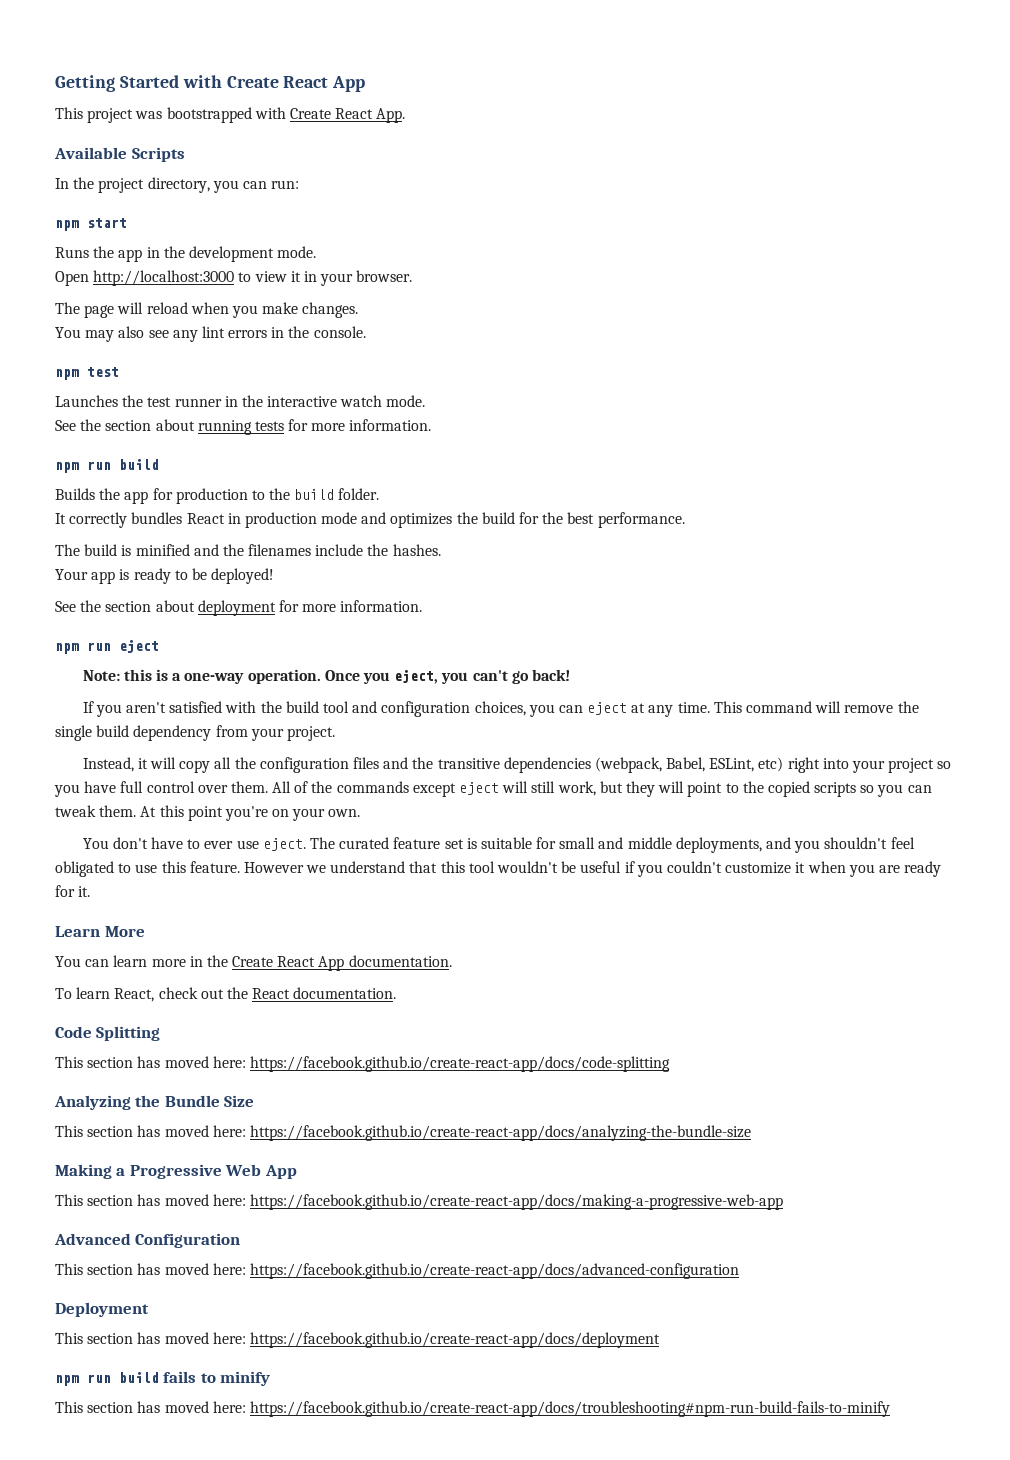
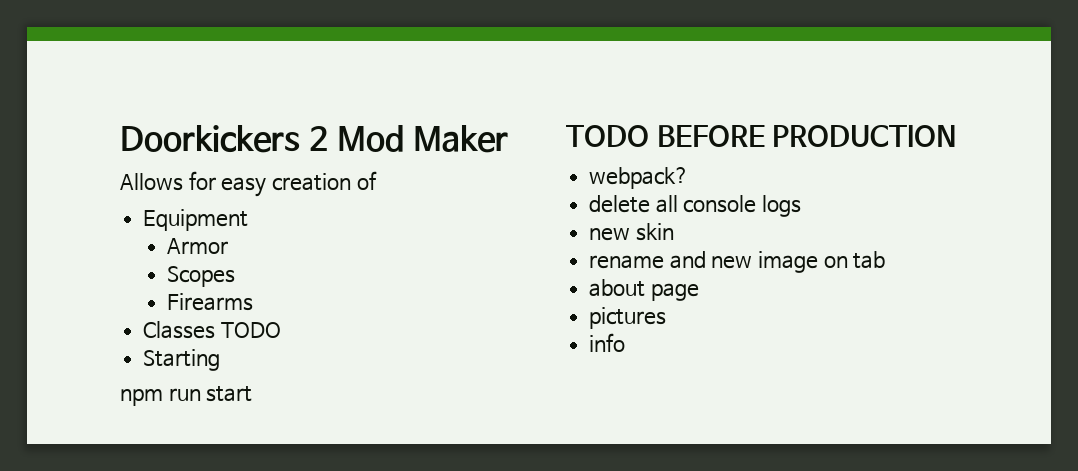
[55,75,366,92] [55,107,406,123] [54,147,185,162] [55,177,300,193] [55,218,127,231] [55,246,317,262] [55,270,413,286] [55,302,359,318] [55,326,366,342] [55,367,119,380] [55,395,426,407] [55,419,432,435] [55,459,159,473] [55,488,380,504] [55,512,685,528] [55,544,441,556] [55,568,275,584] [55,600,423,616] [55,640,159,654] [82,669,570,684] [82,701,919,717] [55,725,335,741] [82,757,952,773] [54,781,932,797] [55,805,361,821] [82,837,915,853] [55,861,942,877] [55,885,91,897] [55,926,145,937] [55,955,452,971] [55,987,397,1002] [55,1026,161,1041] [55,1056,670,1072] [54,1095,255,1110] [55,1125,751,1141] [55,1164,297,1179] [55,1194,783,1210] [54,1233,241,1248] [55,1263,739,1279] [55,1302,149,1317] [55,1332,660,1348] [55,1371,271,1386] [55,1401,890,1417] Getting Started with Create React App // This project was bootstrapped with Create React App. // Available Scripts // In the project directory, you can run: // npm start // Runs the app in the development mode. // Open http://localhost:3000 to view it in your browser. // The page will reload when you make changes. // You may also see any lint errors in the console. // npm test // Launches the test runner in the interactive watch mode. // See the section about running tests for more information. // npm run build // Builds the app for production to the build folder. // It correctly bundles React in production mode and optimizes the build for the best performance. // The build is minified and the filenames include the hashes. // Your app is ready to be deployed! // See the section about deployment for more information. // npm run eject // Note: this is a one-way operation. Once you eject, you can't go back! // If you aren't satisfied with the build tool and configuration choices, you can eject at any time. This command will remove the single build dependency from your project. // Instead, it will copy all the configuration files and the transitive dependencies (webpack, Babel, ESLint, etc) right into your project so you have full control over them. All of the commands except eject will still work, but they will point to the copied scripts so you can tweak them. At this point you're on your own. // You don't have to ever use eject. The curated feature set is suitable for small and middle deployments, and you shouldn't feel obligated to use this feature. However we understand that this tool wouldn't be useful if you couldn't customize it when you are ready for it. // Learn More // You can learn more in the Create React App documentation. // To learn React, check out the React documentation. // Code Splitting // This section has moved here: https://facebook.github.io/create-react-app/docs/code-splitting // Analyzing the Bundle Size // This section has moved here: https://facebook.github.io/create-react-app/docs/analyzing-the-bundle-size // Making a Progressive Web App // This section has moved here: https://facebook.github.io/create-react-app/docs/making-a-progressive-web-app // Advanced Configuration // This section has moved here: https://facebook.github.io/create-react-app/docs/advanced-configuration // Deployment // This section has moved here: https://facebook.github.io/create-react-app/docs/deployment // npm run build fails to minify // This section has moved here: https://facebook.github.io/create-react-app/docs/troubleshooting#npm-run-build-fails-to-minify -> [120,125,508,153] [120,171,377,197] [143,209,249,231] [166,238,228,254] [166,266,235,287] [166,293,253,311] [143,321,281,339] [143,349,221,371] [120,386,253,406] [566,125,958,147] [589,167,690,189] [589,195,802,217] [589,223,674,241] [589,251,886,273] [589,279,699,301] [589,307,667,329] [589,333,626,352] Doorkickers 2 Mod Maker // Allows for easy creation of // Equipment // Armor // Scopes // Firearms // Classes TODO // Starting // npm run start // TODO BEFORE PRODUCTION // webpack? // delete all console logs // new skin // rename and new image on tab // about page // pictures // info

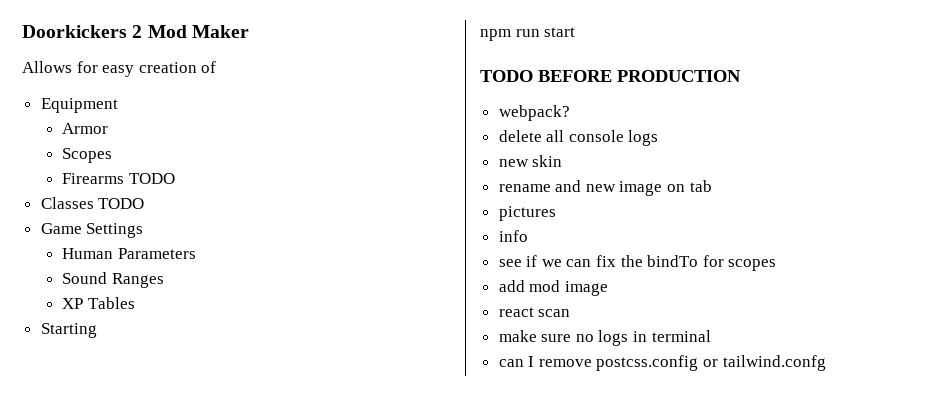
(253, 302) none -> [128,173,175,184] TODO
(281, 330) none -> [40,223,144,238] [62,248,196,259] [62,272,164,288] [62,297,135,309] // Game Settings // Human Parameters // Sound Ranges // XP Tables
[589,279,699,301] // about page -> (712, 186) none
(626, 342) none -> [498,255,777,271] [498,280,608,296] [498,307,571,317] [498,330,711,346] [498,355,826,371] // see if we can fix the bindTo for scopes // add mod image // react scan // make sure no logs in terminal // can I remove postcss.config or tailwind.confg

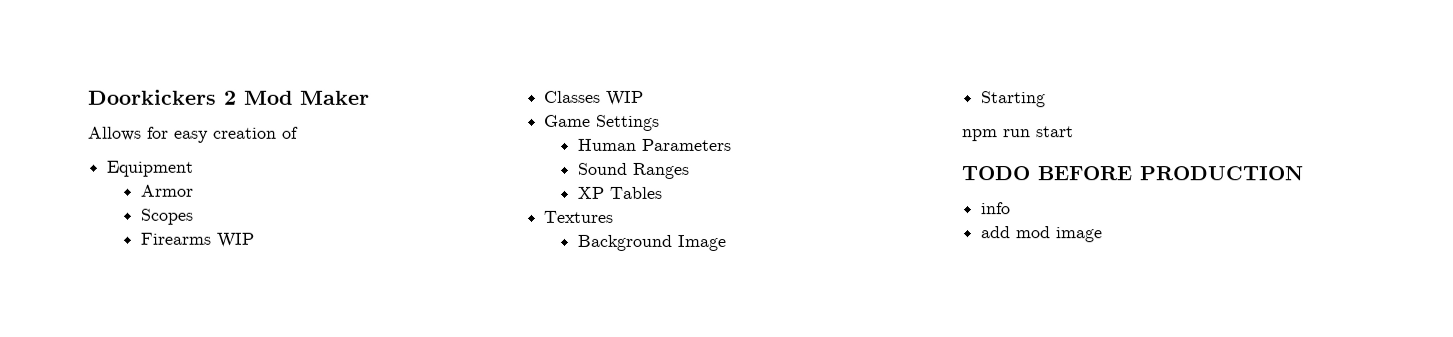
[128,173,175,184] TODO -> [215,232,254,248] WIP
[98,198,145,209] TODO -> [606,90,645,106] WIP
(135, 303) none -> [543,210,614,223] [576,234,726,251] // Textures // Background Image
[498,105,570,121] [498,130,659,146] [498,155,563,167] [498,180,712,196] [498,206,556,221] [498,230,528,242] [498,255,777,271] [498,280,608,296] [498,307,571,317] [498,330,711,346] [498,355,826,371] webpack? // delete all console logs // new skin // rename and new image on tab // pictures // info // see if we can fix the bindTo for scopes // add mod image // react scan // make sure no logs in terminal // can I remove postcss.config or tailwind.confg -> [980,202,1011,215] [980,226,1103,243] info // add mod image

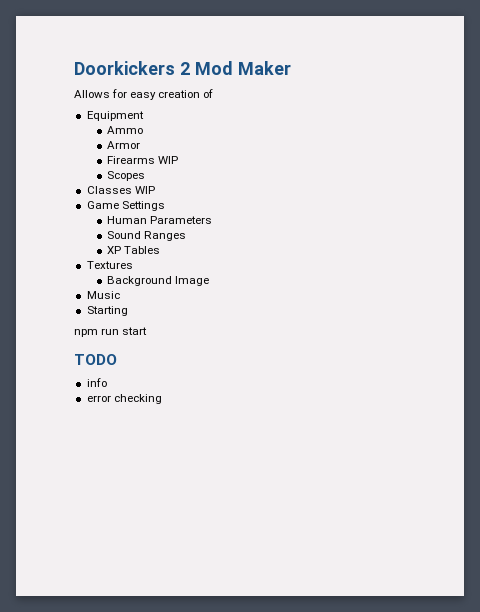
(195, 168) none -> [107,126,144,134] // Ammo
[139,208,193,225] // Scopes -> (141, 145) none
(254, 240) none -> [107,171,146,181] // Scopes
(726, 242) none -> [86,291,120,299] // Music
[1037,166,1304,181] BEFORE PRODUCTION -> (117, 359) none
[980,226,1103,243] add mod image -> [86,394,162,404] error checking

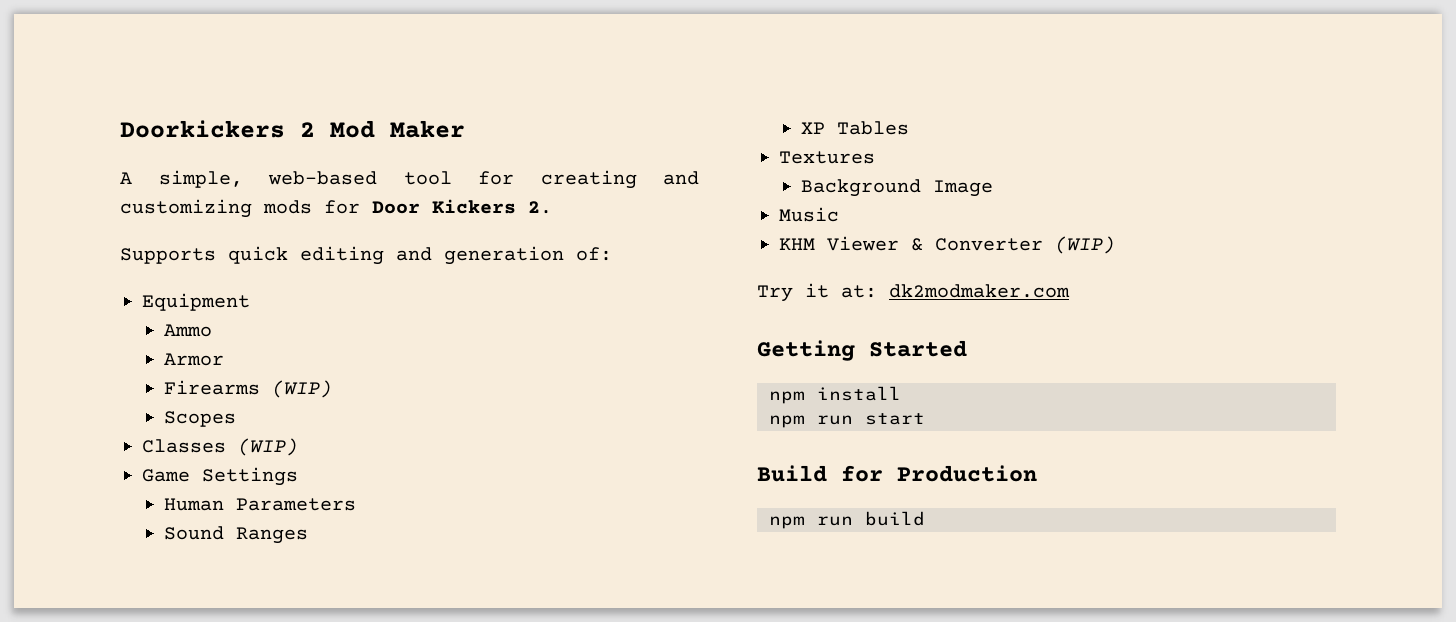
[74,89,214,100] Allows for easy creation of -> [120,170,699,189] [120,199,552,218] [120,246,612,265] A simple, web-based tool for creating and customizing mods for Door Kickers 2. // Supports quick editing and generation of:
[158,156,179,164] WIP -> [272,380,333,398] (WIP)
[134,186,155,194] WIP -> [238,438,298,456] (WIP)
[86,306,128,316] [74,327,148,337] [74,354,117,365] [86,378,107,387] [86,394,162,404] Starting // npm run start // TODO // info // error checking -> [779,236,1115,254] [757,283,1070,302] [757,340,967,361] [769,386,901,404] [769,413,925,428] [757,465,1037,482] [769,511,925,529] KHM Viewer & Converter (WIP) // Try it at: dk2modmaker.com // Getting Started // npm install // npm run start // Build for Production // npm run build

